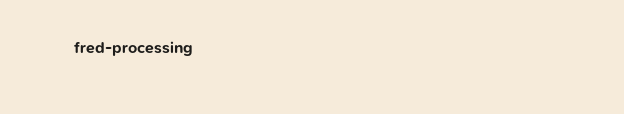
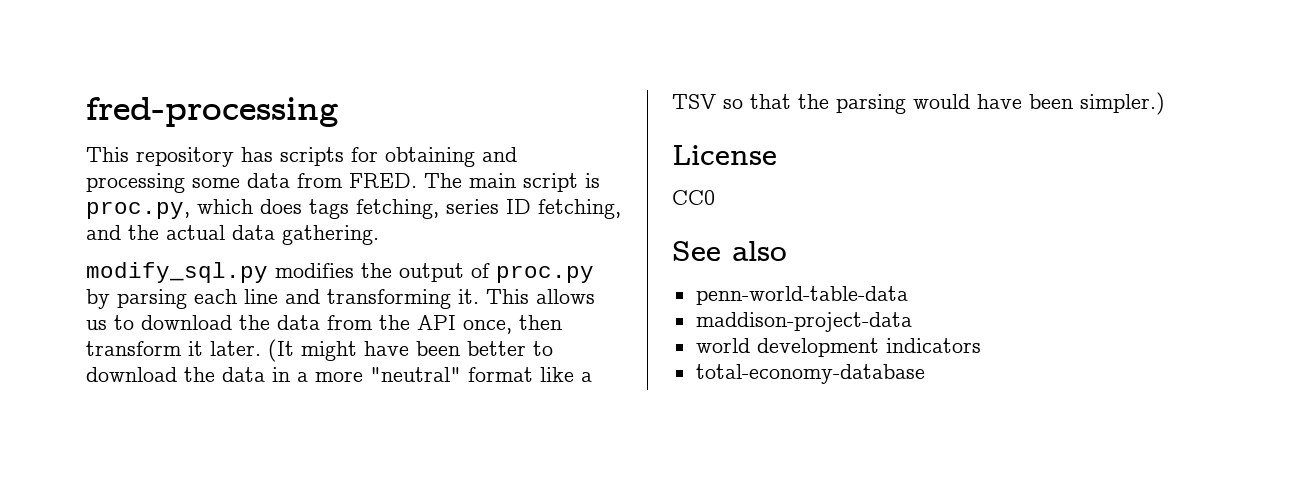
(193, 48) none -> [86,147,517,167] [86,173,600,193] [86,199,621,219] [86,225,379,245] [86,262,594,283] [86,289,595,309] [86,315,562,334] [86,339,553,362] [86,367,592,382] [672,92,1165,115] [672,145,777,165] [672,190,715,205] [672,241,787,261] [695,286,908,305] [695,312,912,332] [695,338,981,357] [695,364,925,384] // This repository has scripts for obtaining and processing some data from FRED. The main script is proc.py, which does tags fetching, series ID fetching, and the actual data gathering. // modify_sql.py modifies the output of proc.py by parsing each line and transforming it. This allows us to download the data from the API once, then transform it later. (It might have been better to download the data in a more "neutral" format like a TSV so that the parsing would have been simpler.) // License // CC0 // See also // penn-world-table-data // maddison-project-data // world development indicators // total-economy-database

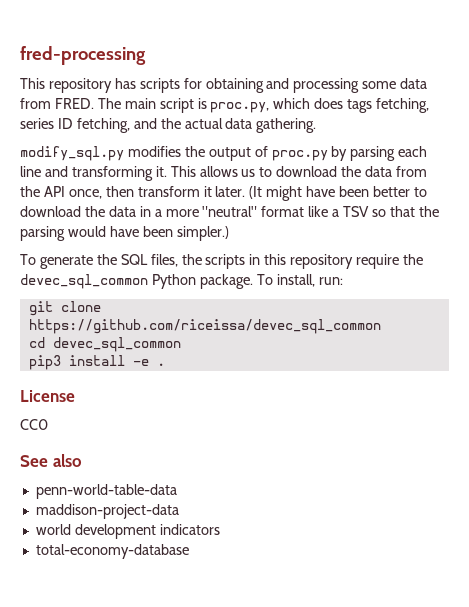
(1165, 103) none -> [20,254,424,269] [20,274,343,289] [28,301,101,316] [28,319,381,334] [28,337,181,352] [28,355,165,370] // To generate the SQL files, the scripts in this repository require the devec_sql_common Python package. To install, run: // git clone https://github.com/riceissa/devec_sql_common // cd devec_sql_common // pip3 install -e .

